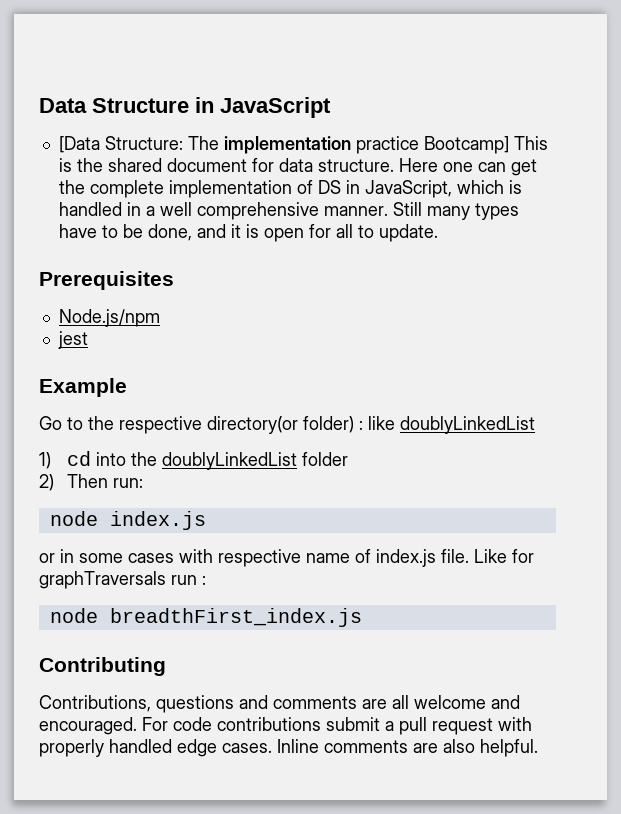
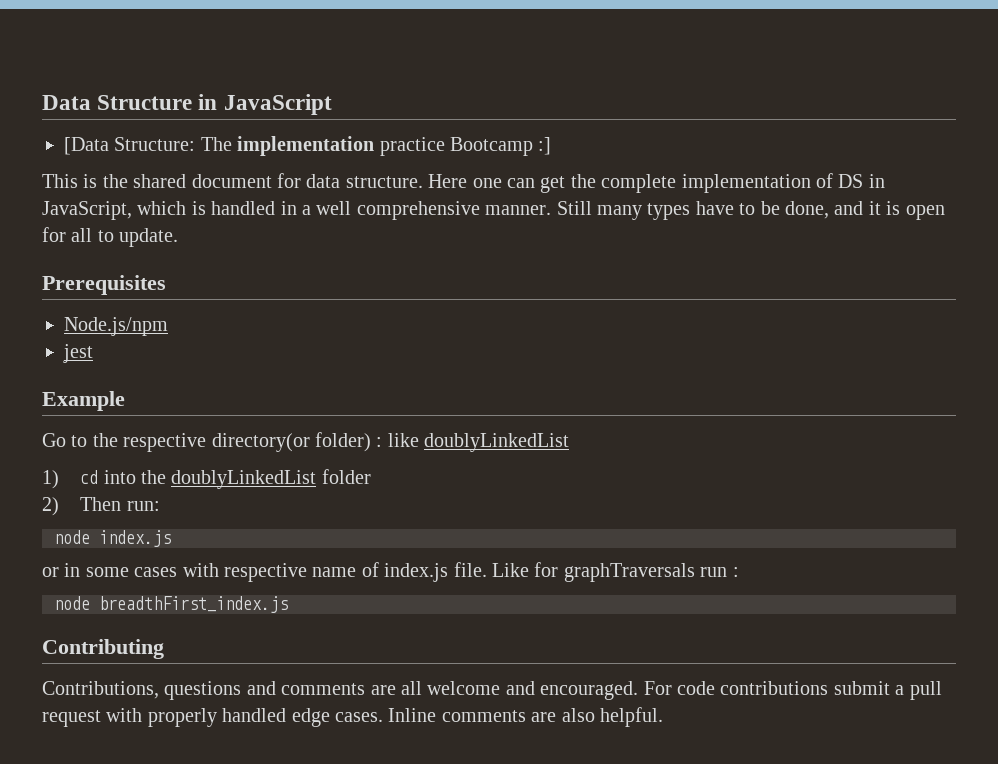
[423,136,509,154] Bootcamp] -> [450,137,552,156] Bootcamp :] //

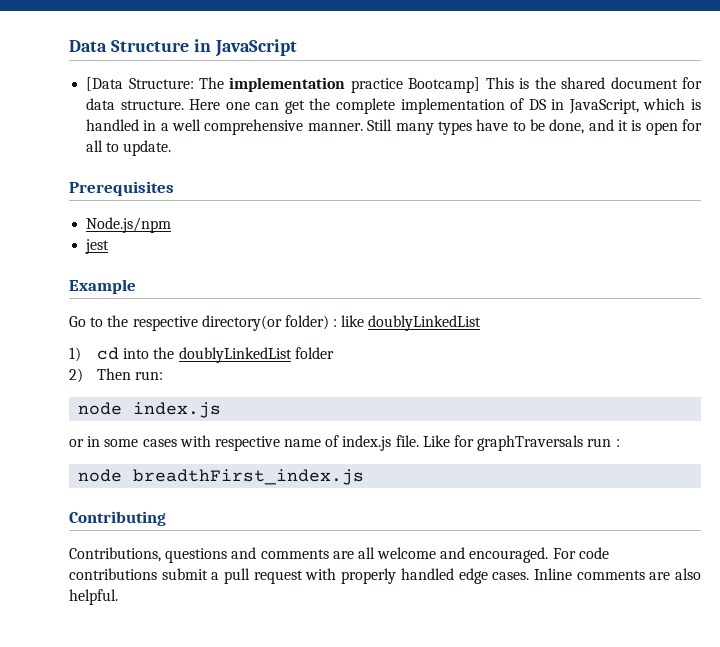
[450,137,552,156] Bootcamp :] // -> [408,77,481,93] Bootcamp]

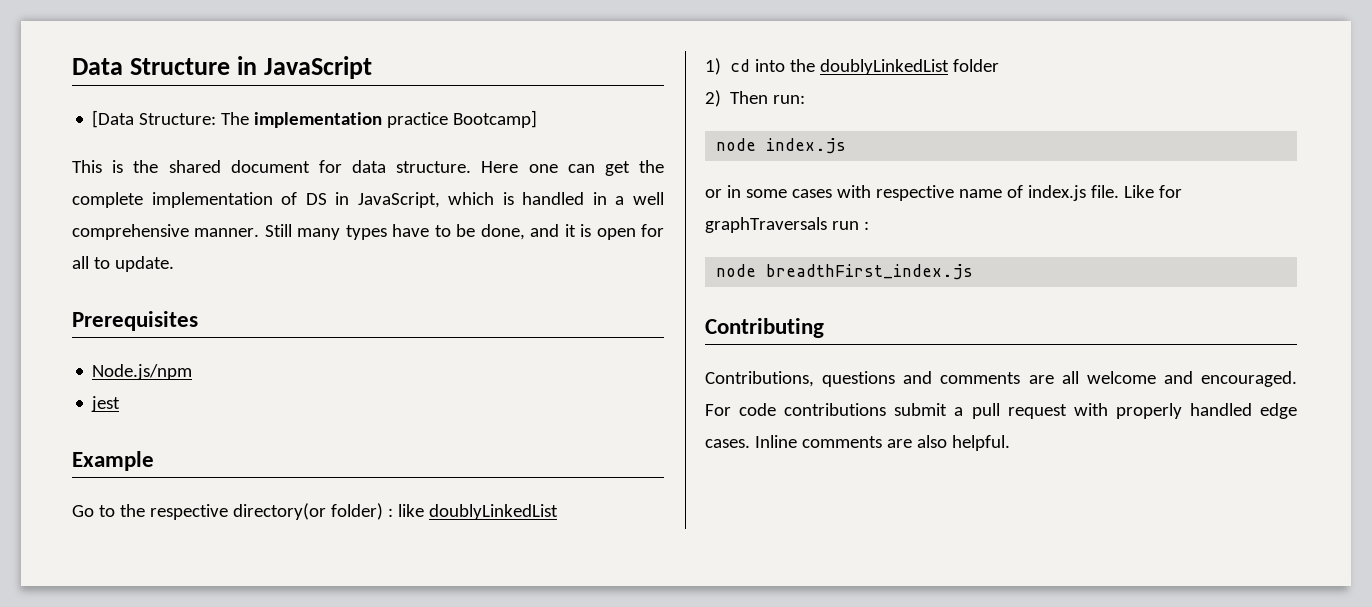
(481, 85) none -> (538, 119) //

